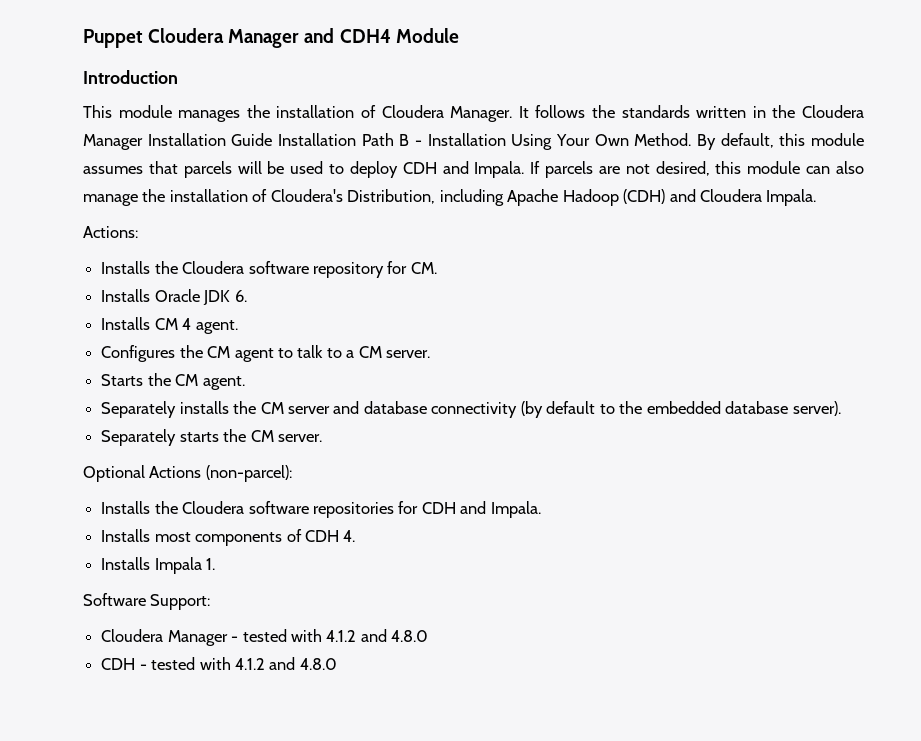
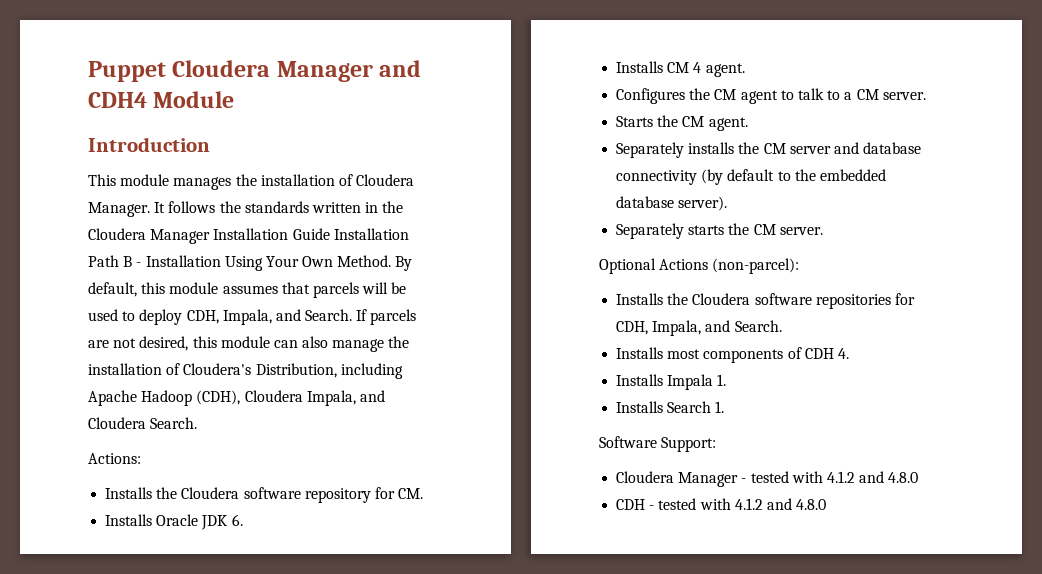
[402,161,525,178] CDH and Impala. -> [186,309,353,325] CDH, Impala, and Search.
[623,189,666,204] (CDH) -> [196,390,356,406] (CDH), Cloudera Impala,
[766,189,817,206] Impala. -> [150,417,198,429] Search.
[421,501,541,518] CDH and Impala. -> [616,320,782,336] CDH, Impala, and Search.
(216, 564) none -> [616,401,725,413] // Installs Search 1.

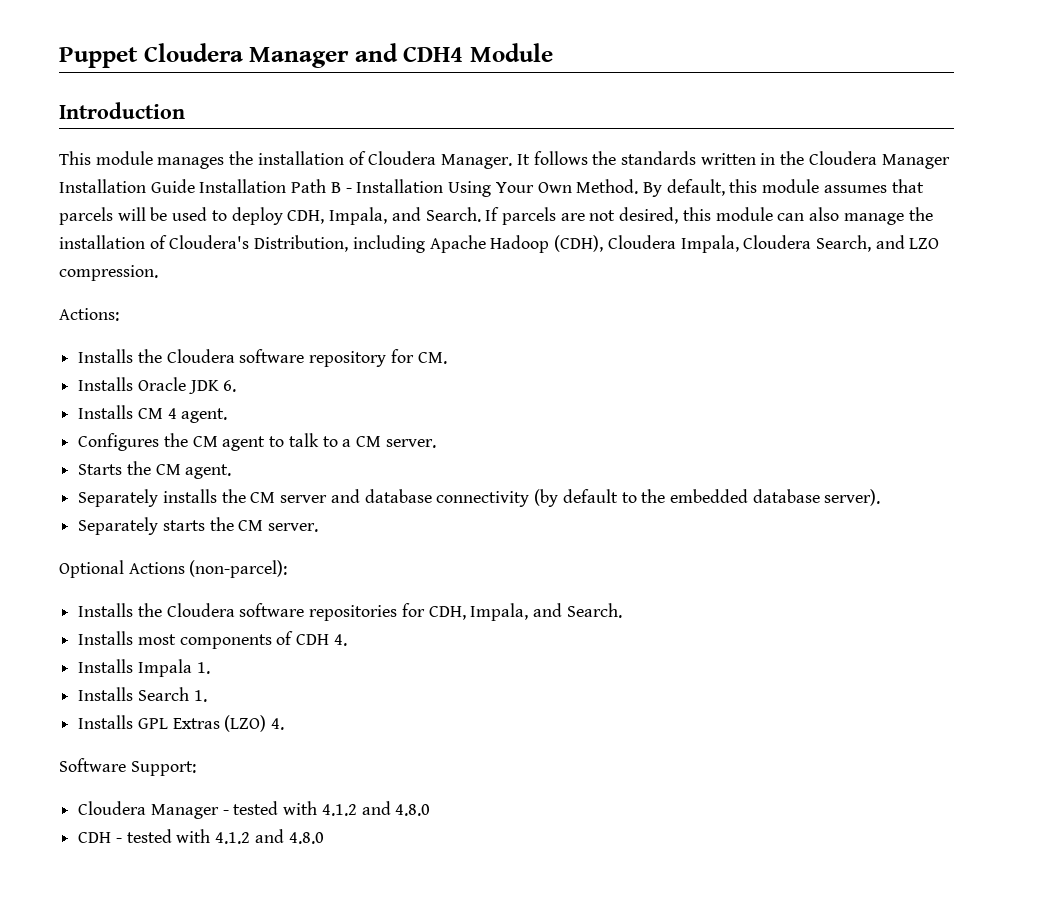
[359,390,385,402] [88,417,198,429] and Cloudera Search. -> [743,235,940,252] [59,265,158,281] Cloudera Search, and LZO compression.
(725, 407) none -> [78,715,285,732] // Installs GPL Extras (LZO) 4.

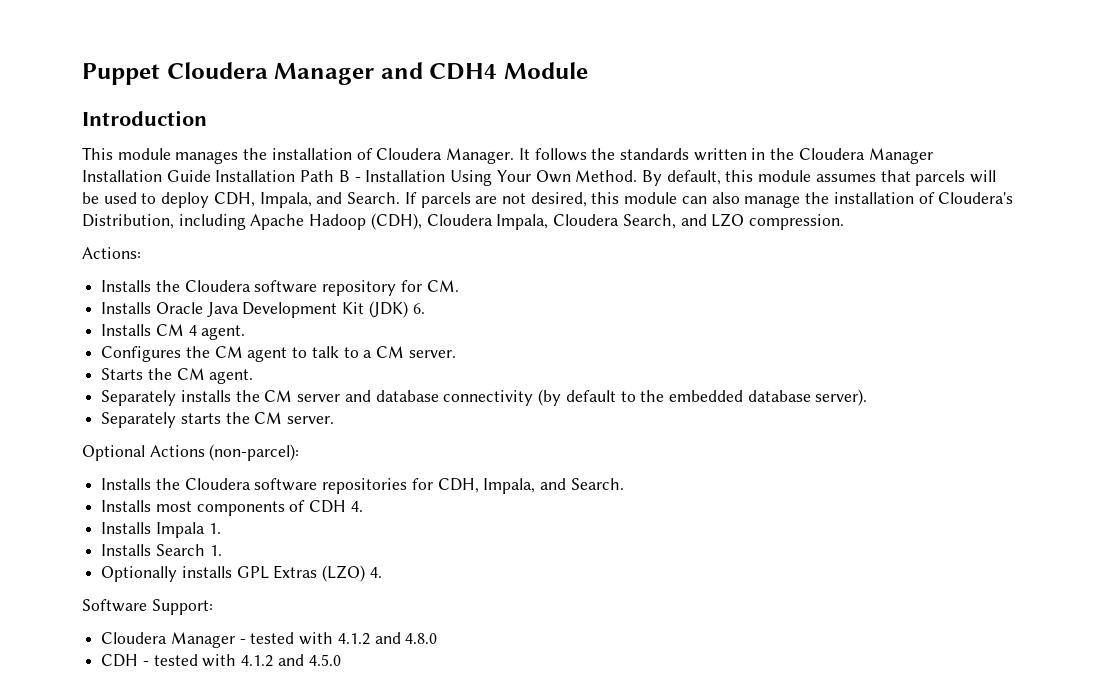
[188,380,219,394] JDK -> [206,301,408,318] Java Development Kit (JDK)
[78,715,134,729] Installs -> [101,566,232,582] Optionally installs
[288,832,324,844] 4.8.0 -> [308,654,341,666] 4.5.0

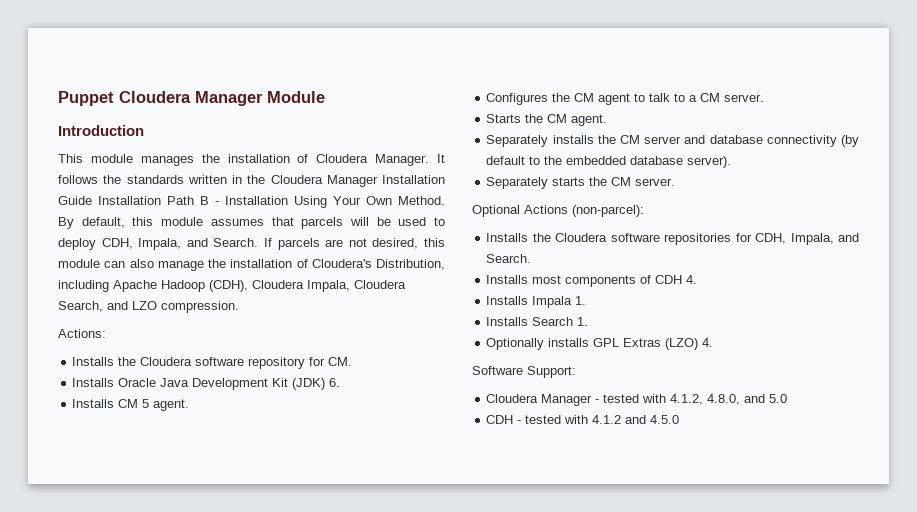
[380,62,498,80] and CDH4 -> (263, 98) none
[188,325,197,336] 4 -> [142,399,150,408] 5
[337,632,438,645] 4.1.2 and 4.8.0 -> [670,394,788,405] 4.1.2, 4.8.0, and 5.0

